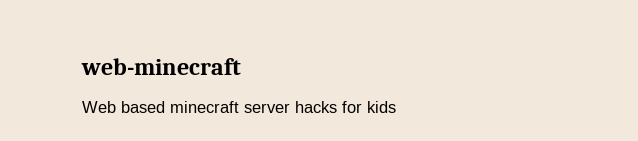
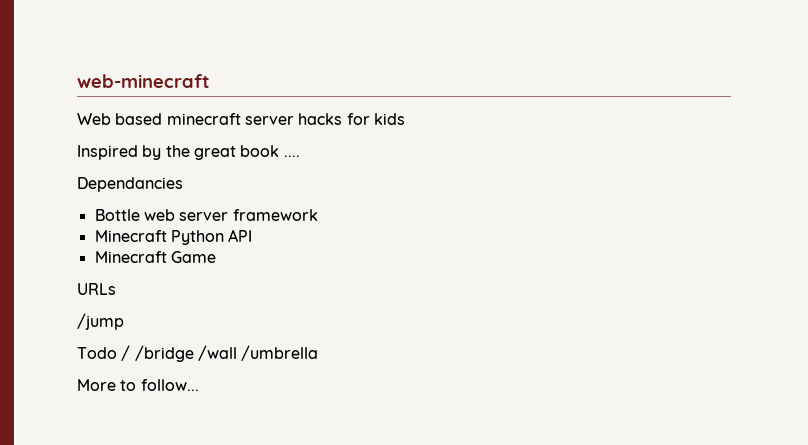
(396, 107) none -> [77,145,300,160] [77,177,183,192] [94,209,318,221] [94,229,253,245] [94,251,216,263] [77,283,116,295] [77,313,124,330] [77,345,319,362] [77,379,199,391] // Inspired by the great book .... // Dependancies // Bottle web server framework // Minecraft Python API // Minecraft Game // URLs // /jump // Todo / /bridge /wall /umbrella // More to follow...

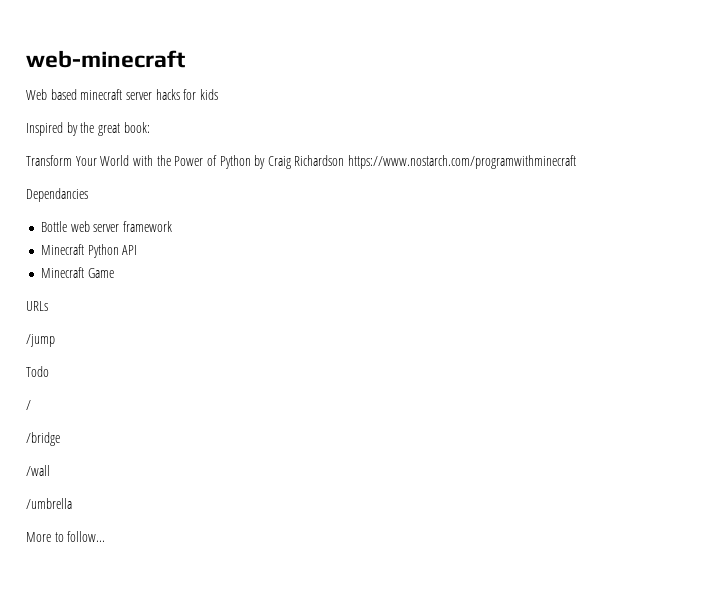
[240,145,300,157] book .... -> [123,122,150,133] [26,155,577,169] book: // Transform Your World with the Power of Python by Craig Richardson https://www.nostarch.com/programwithminecraft
(117, 353) none -> (49, 371) //
(131, 353) none -> (31, 405) //
(194, 353) none -> (60, 439) //
(237, 353) none -> (50, 470) //

